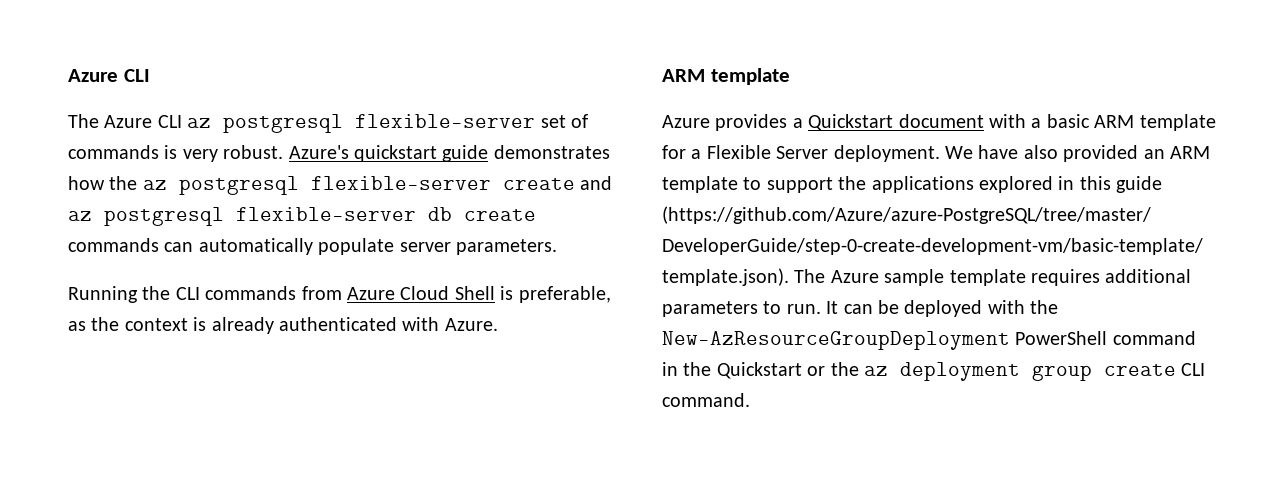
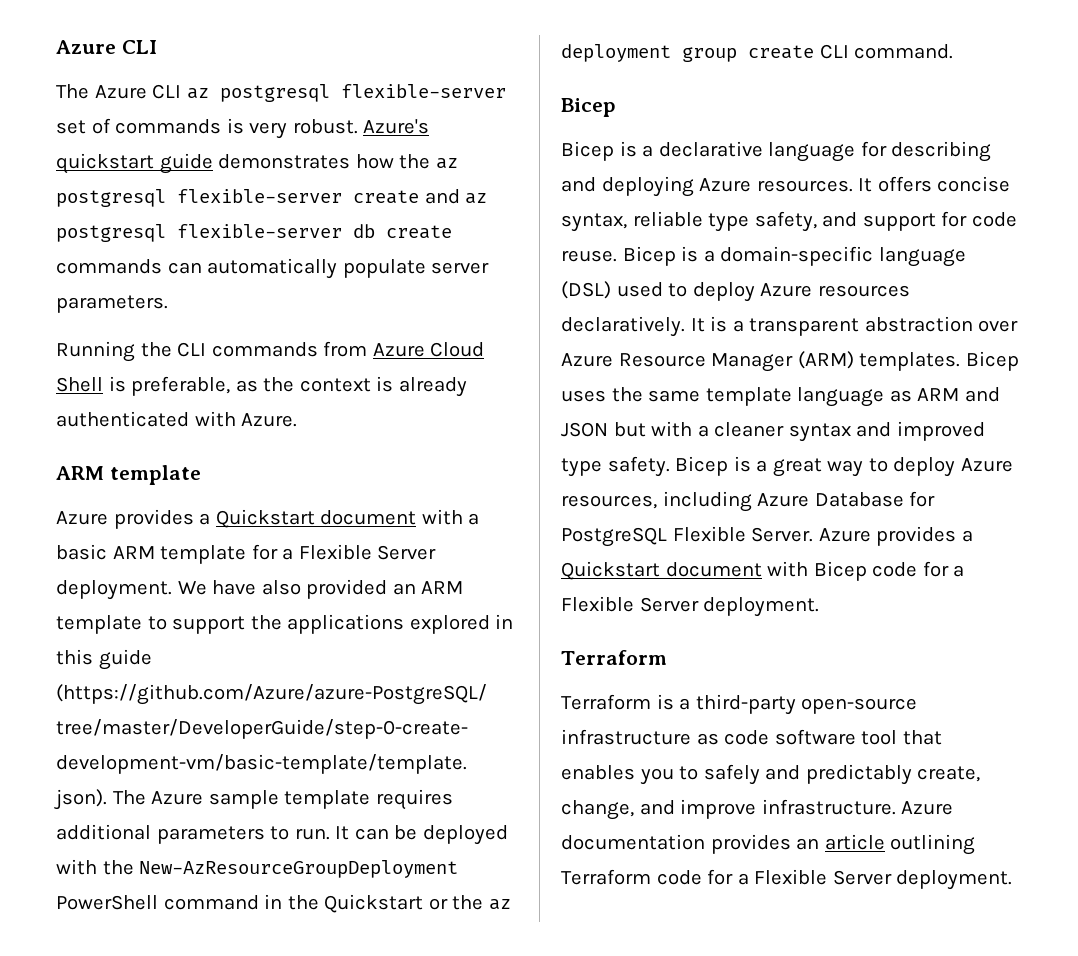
(750, 400) none -> [561,98,616,117] [561,141,992,162] [561,176,1011,197] [561,211,1017,232] [561,246,966,267] [561,281,910,302] [561,316,1019,337] [561,351,1019,372] [561,387,1000,407] [561,421,985,442] [561,456,1013,477] [561,491,936,512] [561,526,973,547] [561,561,965,581] [561,596,820,617] [561,650,667,665] [561,694,918,715] [561,729,942,745] [561,764,981,785] [561,799,954,820] [561,834,976,855] [561,869,1013,890] // Bicep // Bicep is a declarative language for describing and deploying Azure resources. It offers concise syntax, reliable type safety, and support for code reuse. Bicep is a domain-specific language (DSL) used to deploy Azure resources declaratively. It is a transparent abstraction over Azure Resource Manager (ARM) templates. Bicep uses the same template language as ARM and JSON but with a cleaner syntax and improved type safety. Bicep is a great way to deploy Azure resources, including Azure Database for PostgreSQL Flexible Server. Azure provides a Quickstart document with Bicep code for a Flexible Server deployment. // Terraform // Terraform is a third-party open-source infrastructure as code software tool that enables you to safely and predictably create, change, and improve infrastructure. Azure documentation provides an article outlining Terraform code for a Flexible Server deployment.

